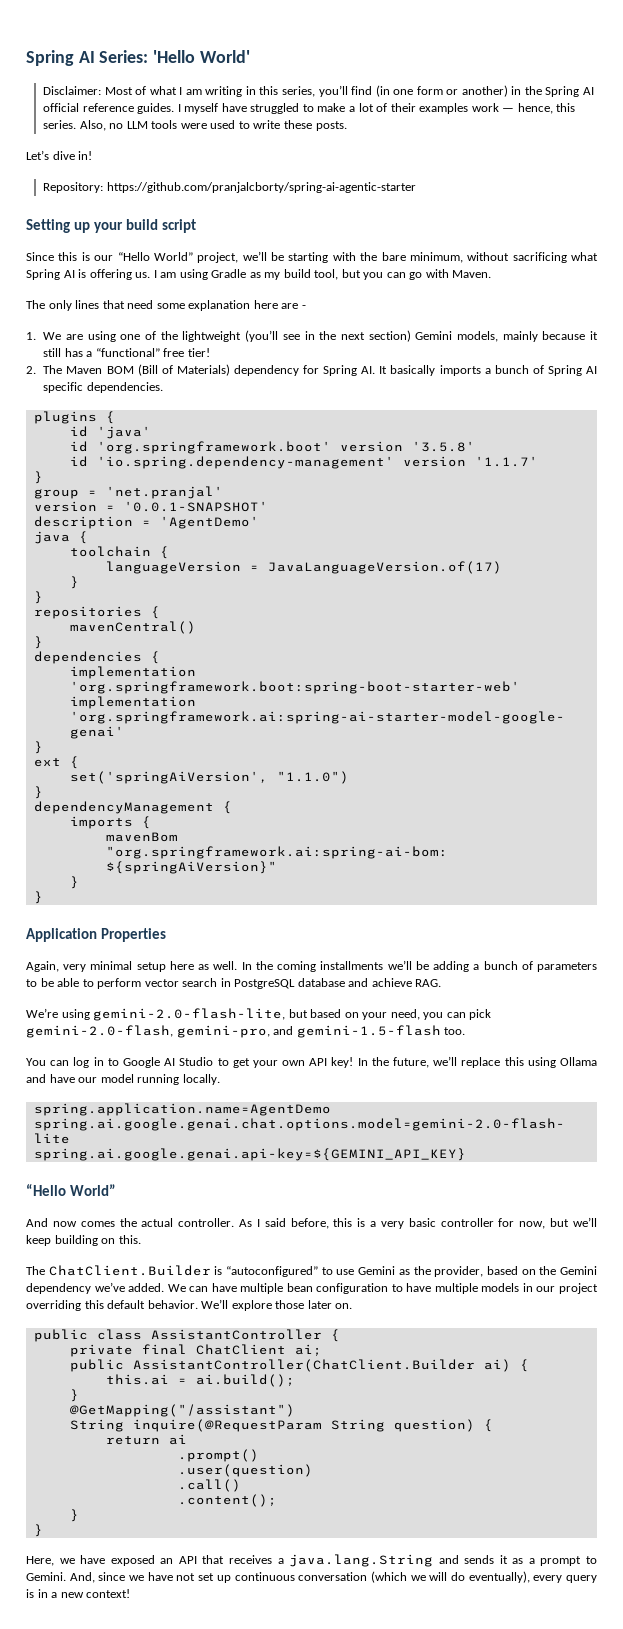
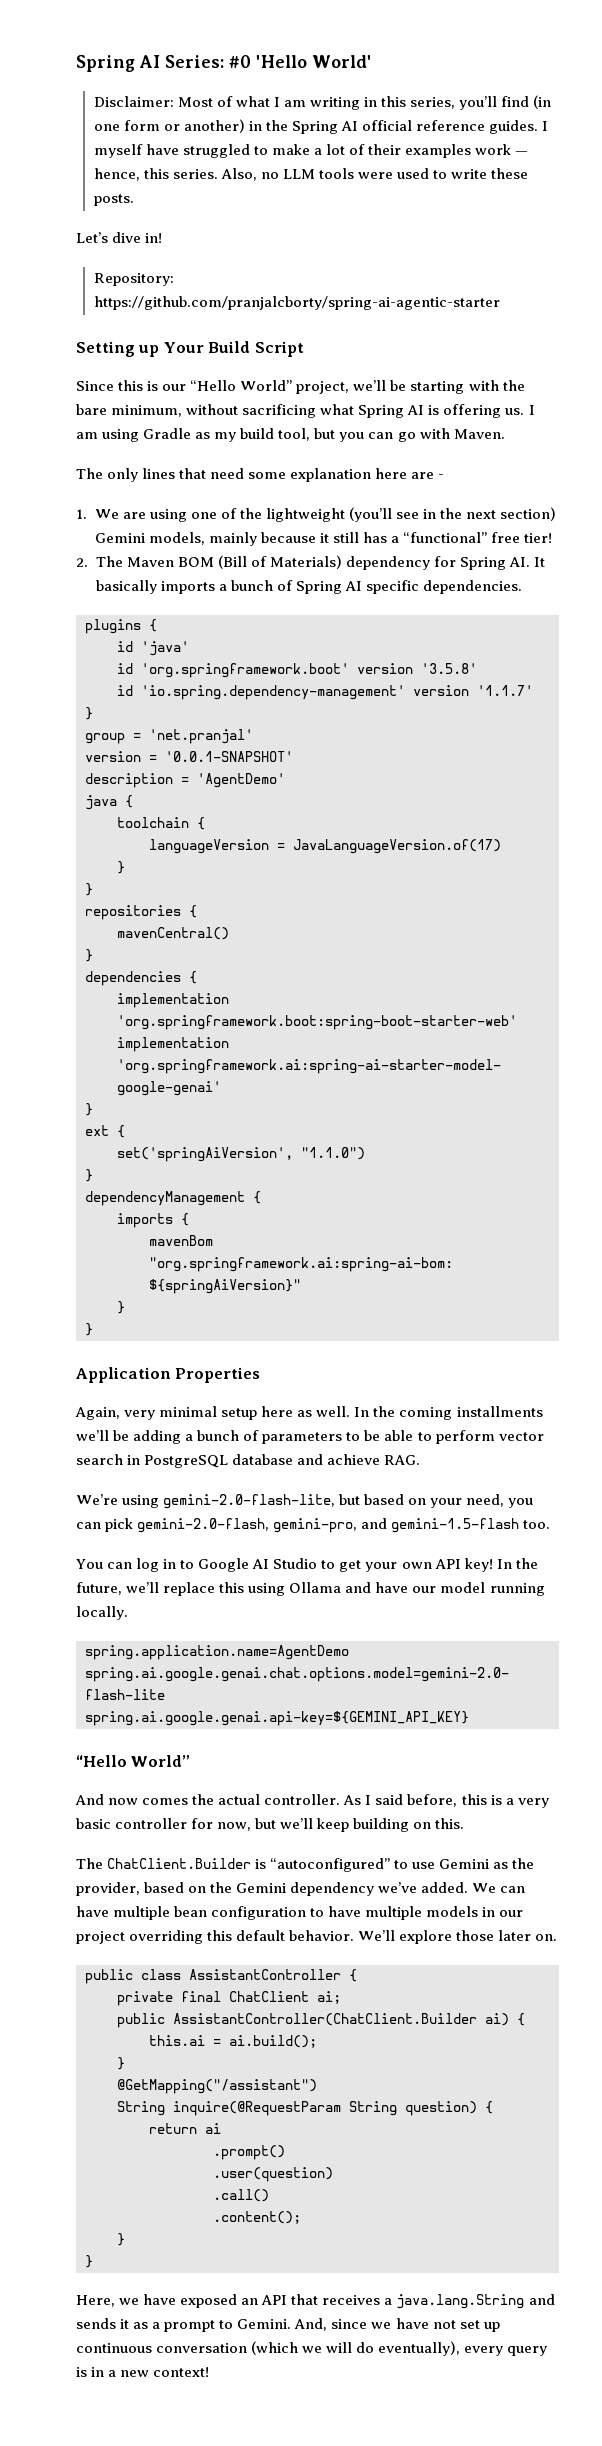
(149, 56) none -> [229,55,251,68] #0
[94,219,197,233] your build script -> [163,341,304,357] Your Build Script

